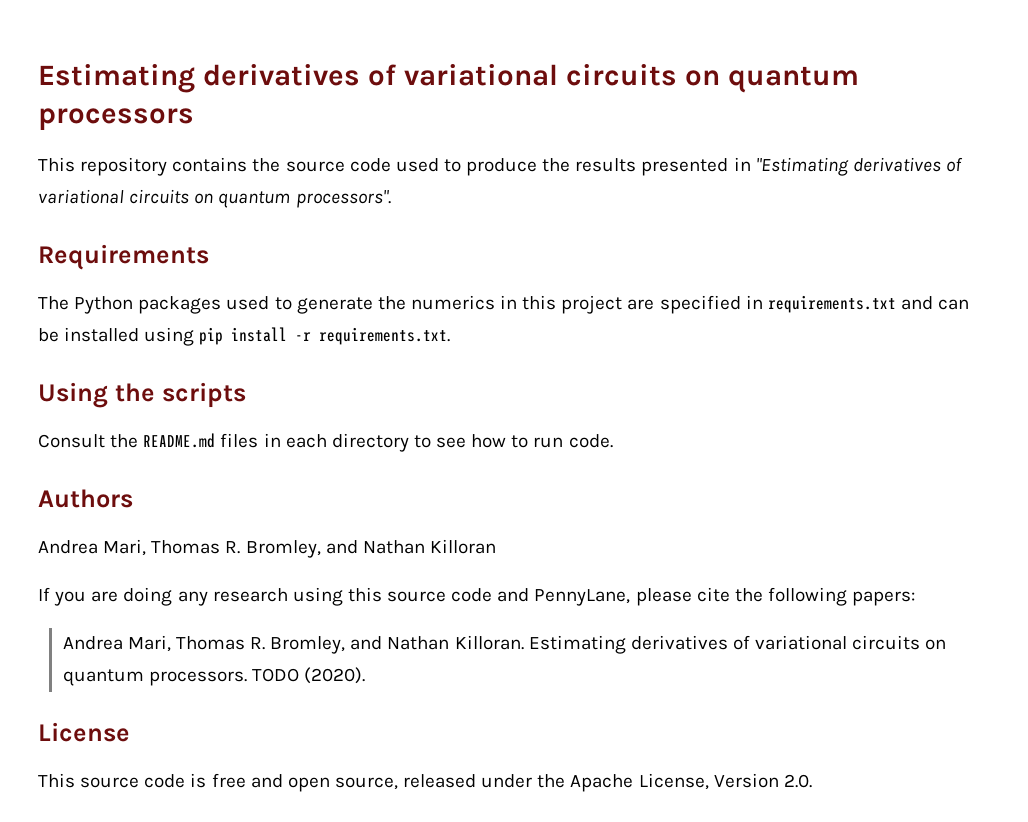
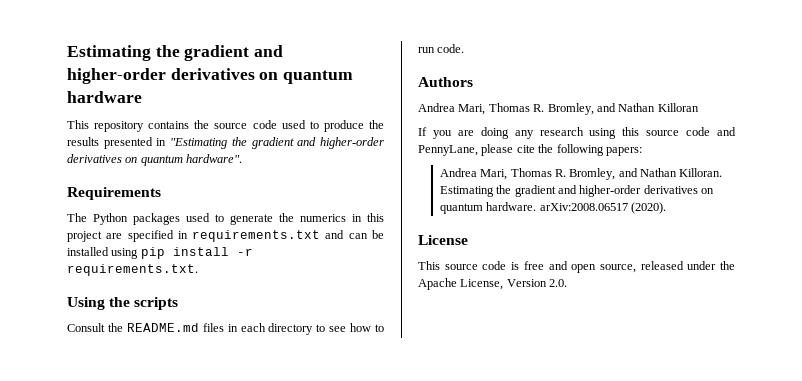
[38,64,859,93] [38,108,194,130] Estimating derivatives of variational circuits on quantum processors -> [67,45,284,61] [67,68,354,84] [67,91,142,103] Estimating the gradient and higher-order derivatives on quantum hardware
[852,157,963,172] [38,189,391,208] derivatives of variational circuits on quantum processors". -> [231,137,384,149] [67,154,243,166] the gradient and higher-order derivatives on quantum hardware".
[630,635,947,650] [62,668,299,686] derivatives of variational circuits on quantum processors. TODO -> [496,185,715,197] [439,202,628,214] the gradient and higher-order derivatives on quantum hardware. arXiv:2008.06517

